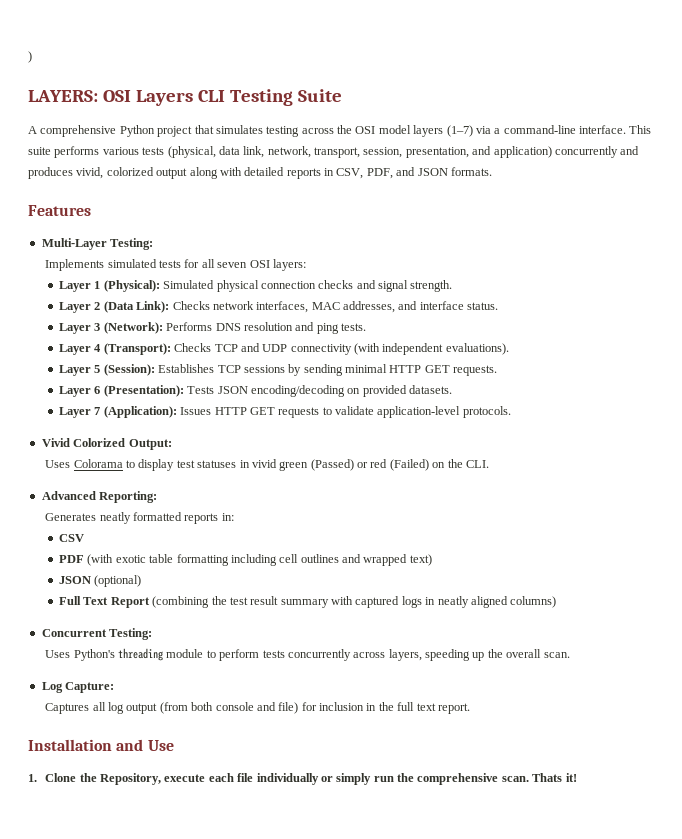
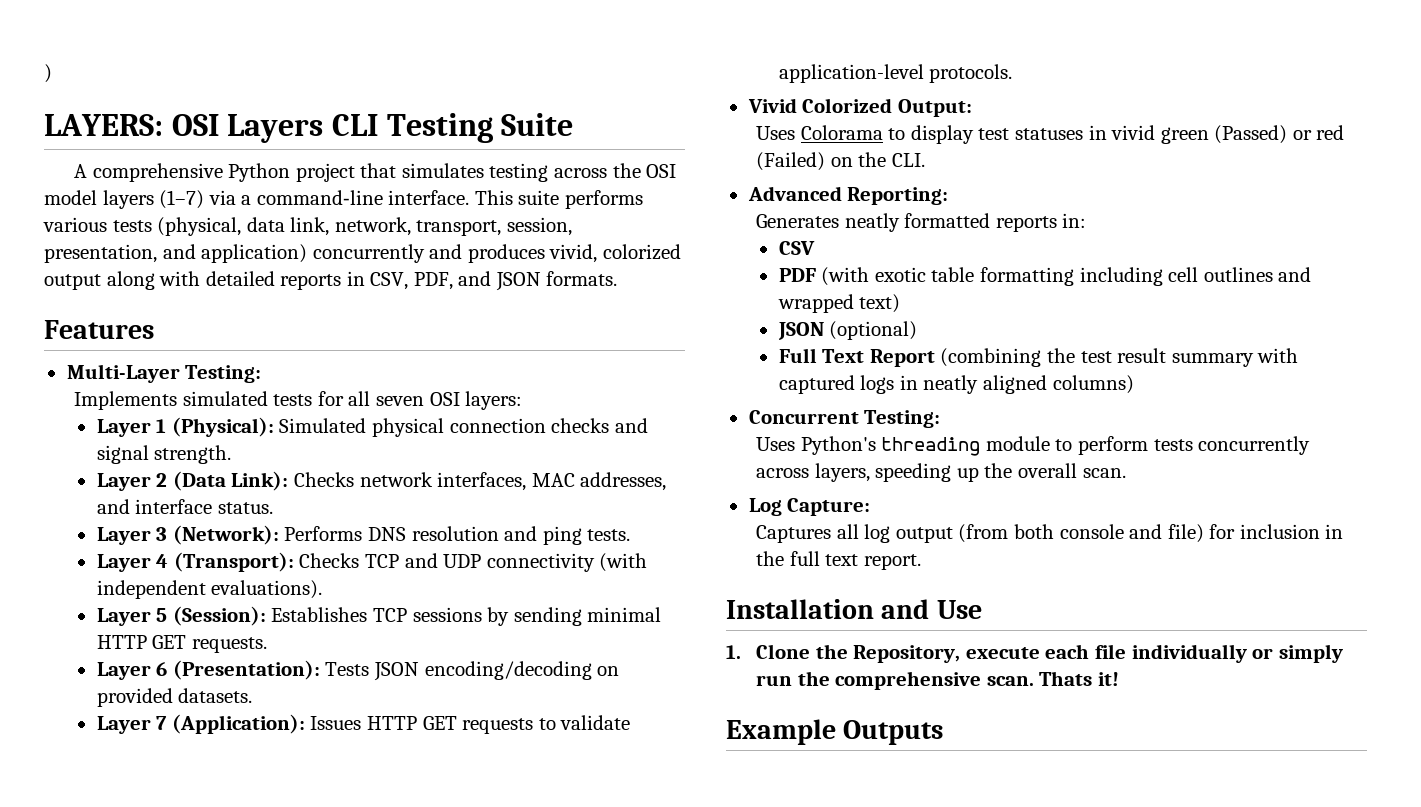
(577, 777) none -> [726,719,944,745] // Example Outputs

